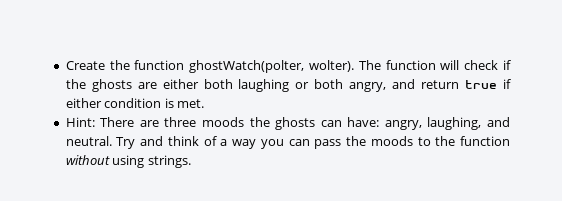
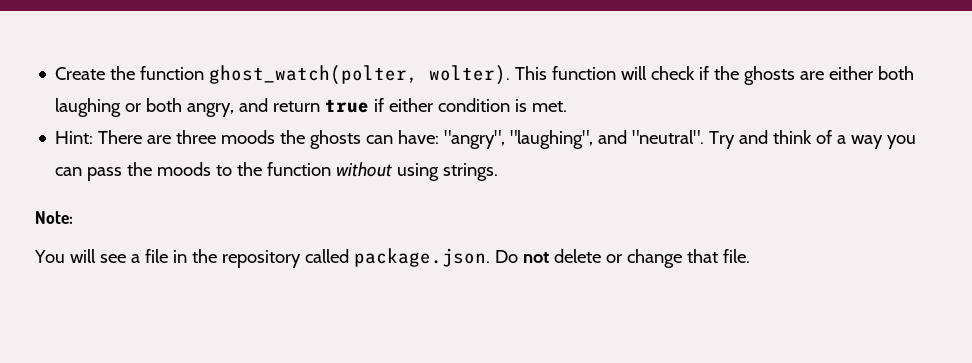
[189,60,381,73] ghostWatch(polter, wolter). The -> [209,65,548,85] ghost_watch(polter, wolter). This
[384,117,510,130] [65,136,112,146] angry, laughing, and neutral. -> [444,130,705,149] "angry", "laughing", and "neutral".
(191, 161) none -> [35,211,73,224] [34,248,750,268] // Note: // You will see a file in the repository called package.json. Do not delete or change that file.

